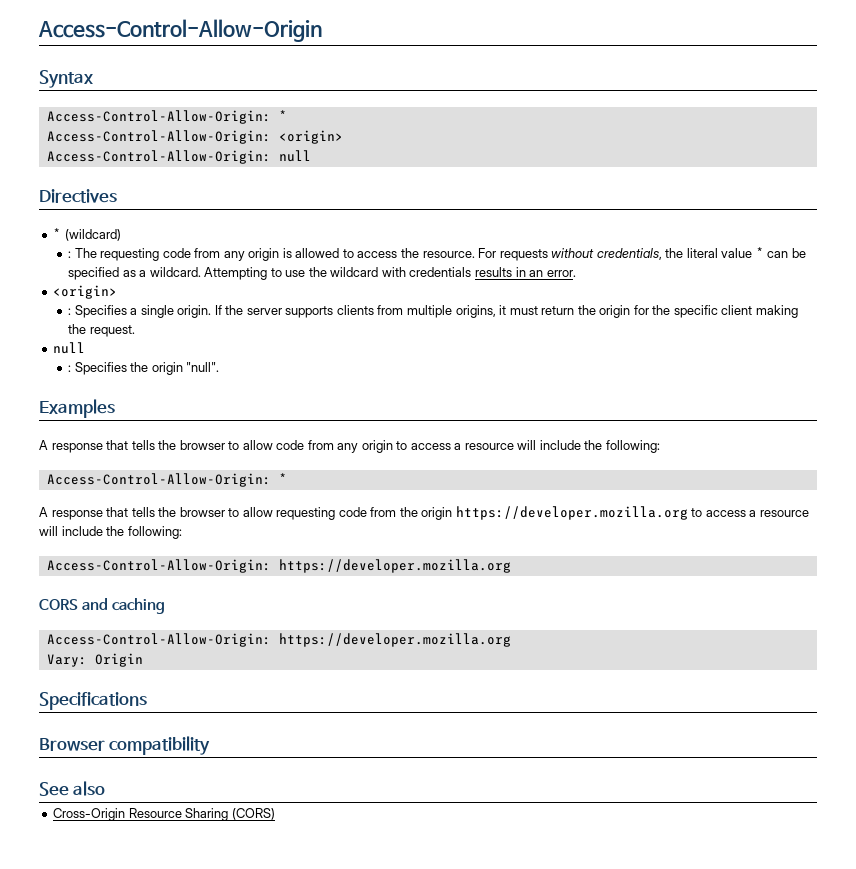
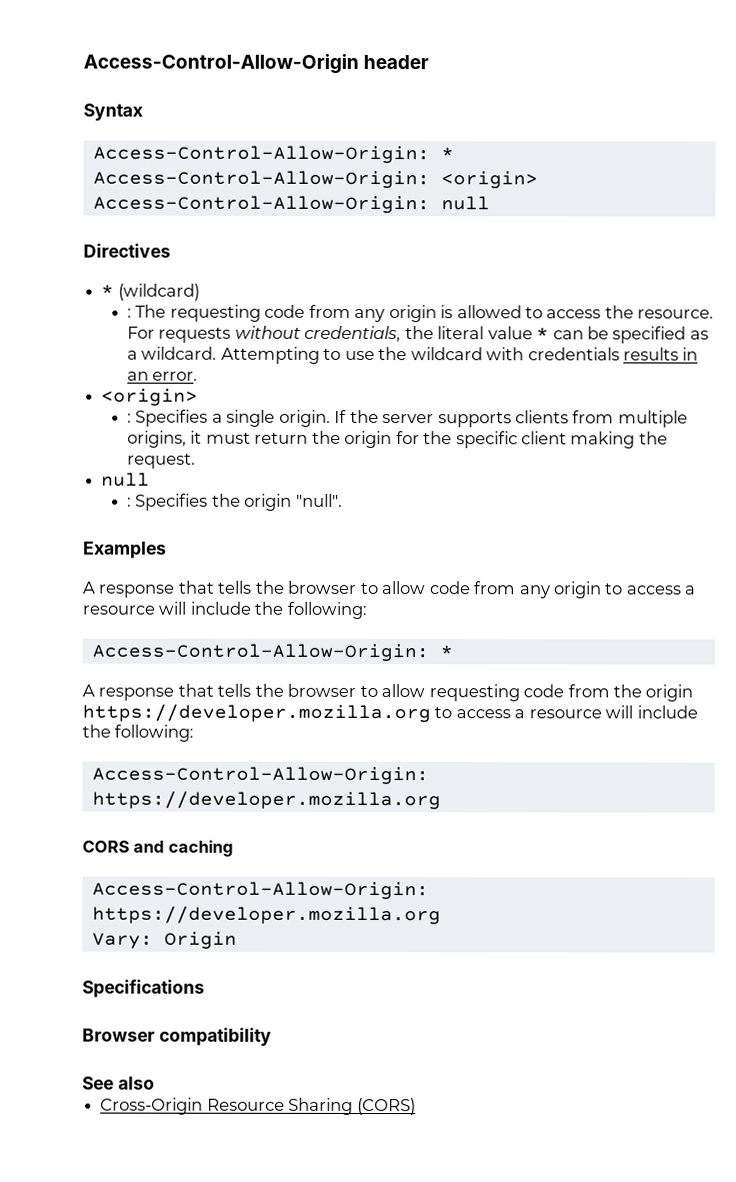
(322, 30) none -> [363,54,430,70] header

